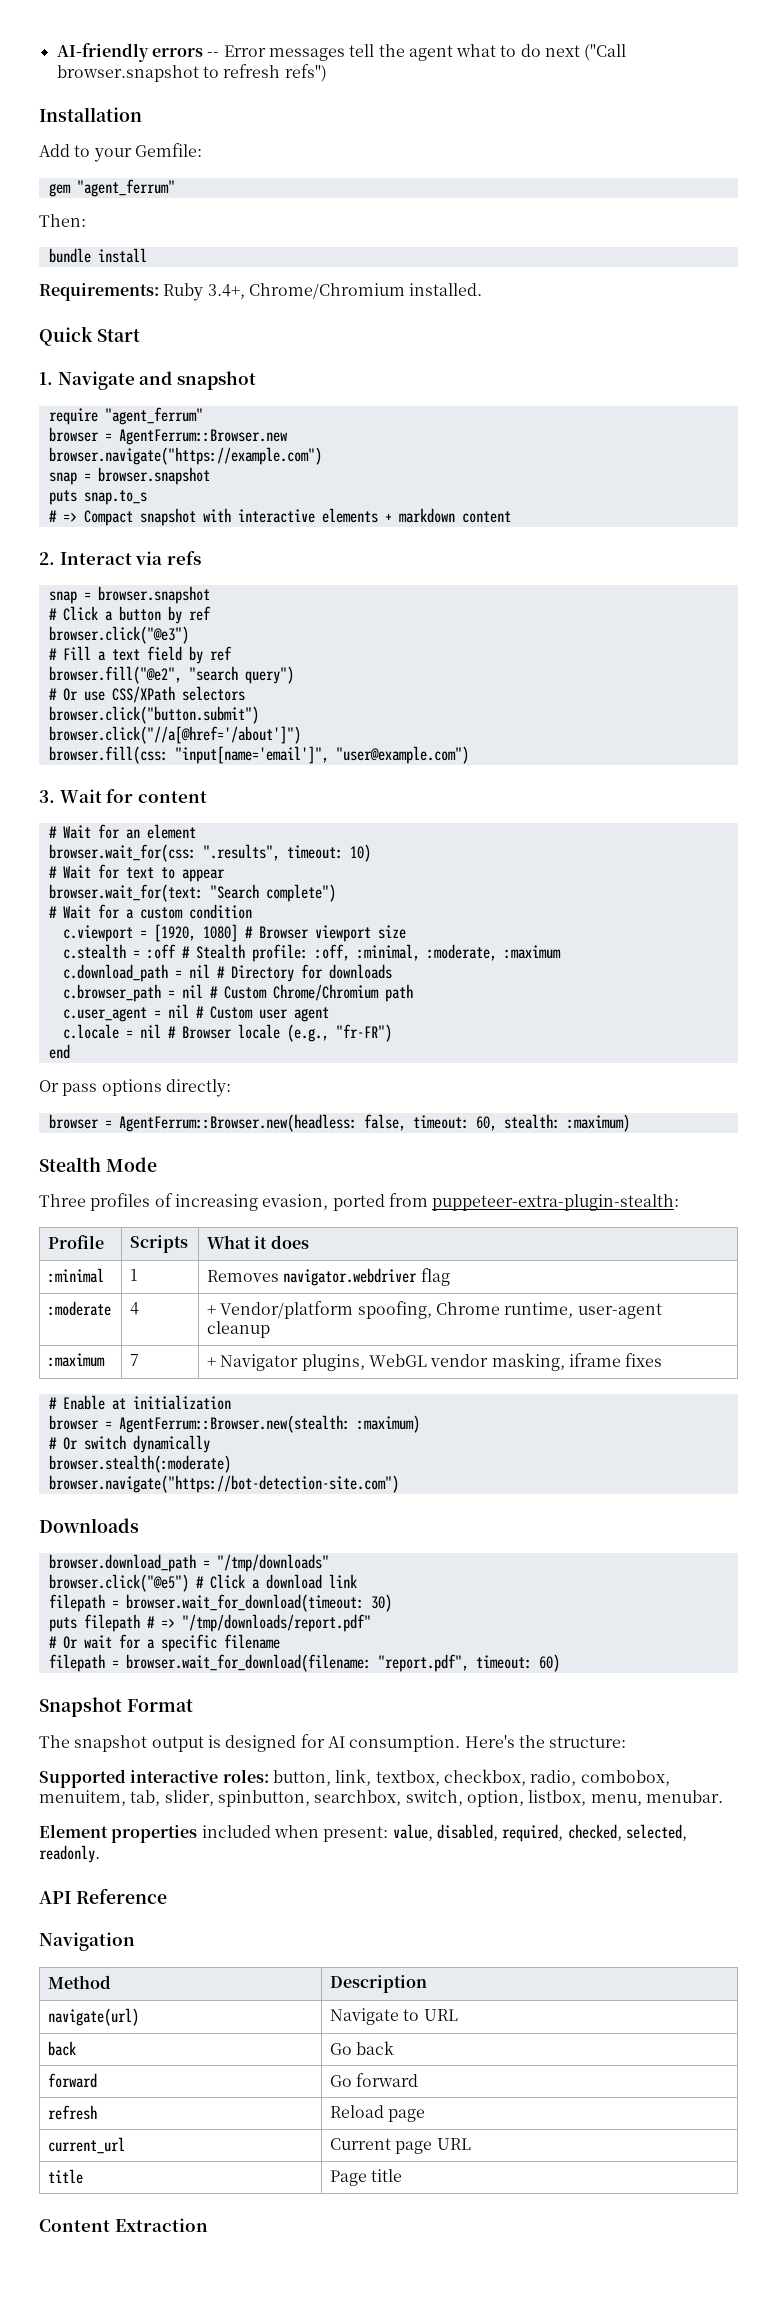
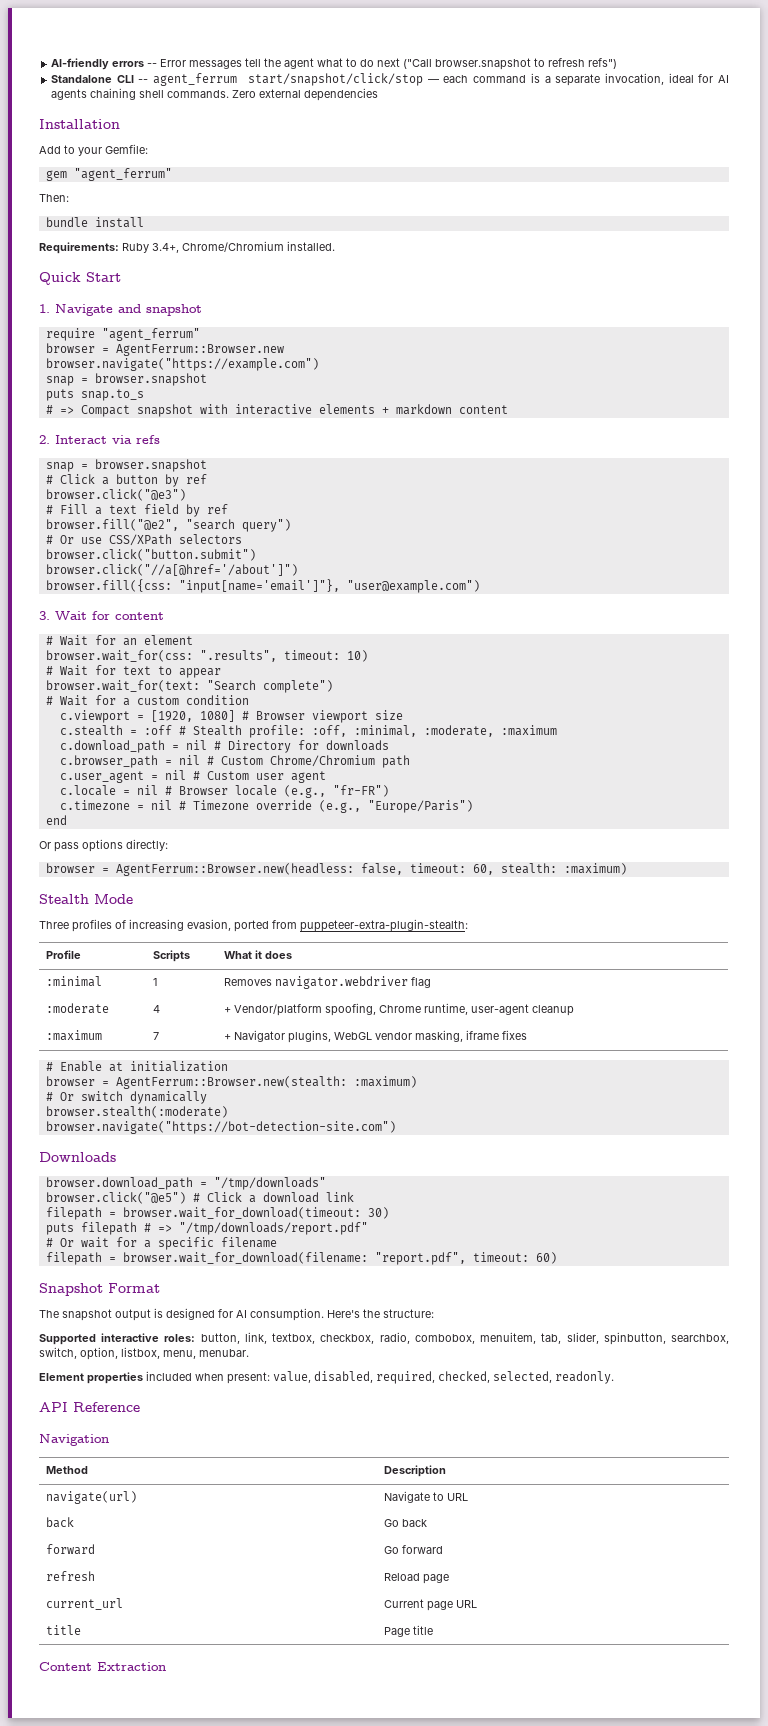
(327, 73) none -> [51,73,729,86] [51,88,379,101] // Standalone CLI -- agent_ferrum start/snapshot/click/stop — each command is a separate invocation, ideal for AI agents chaining shell commands. Zero external dependencies
[48,746,329,764] browser.fill(css: "input[name='email']", -> [45,579,340,593] browser.fill({css: "input[name='email']"},
(392, 1033) none -> [59,800,473,813] // c.timezone = nil # Timezone override (e.g., "Europe/Paris")

